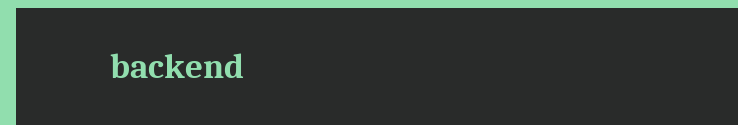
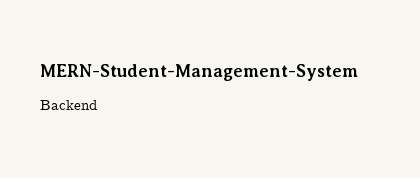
[110,53,244,78] backend -> [40,64,358,81] [40,100,97,110] MERN-Student-Management-System // Backend

